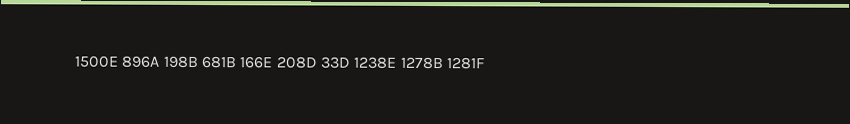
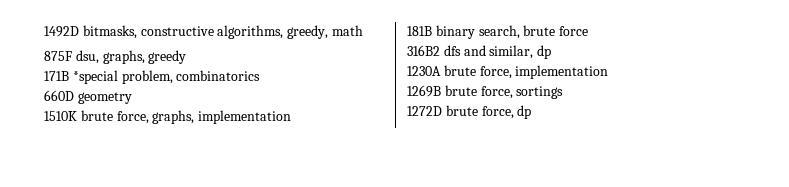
[74,55,485,70] 1500E 896A 198B 681B 166E 208D 33D 1238E 1278B 1281F -> [44,25,363,39] [44,50,187,64] [44,70,261,84] [44,90,132,104] [44,110,292,124] [407,25,589,39] [407,45,552,59] [407,65,609,79] [407,85,564,99] [407,105,532,119] 1492D bitmasks, constructive algorithms, greedy, math // 875F dsu, graphs, greedy // 171B *special problem, combinatorics // 660D geometry // 1510K brute force, graphs, implementation // 181B binary search, brute force // 316B2 dfs and similar, dp // 1230A brute force, implementation // 1269B brute force, sortings // 1272D brute force, dp

